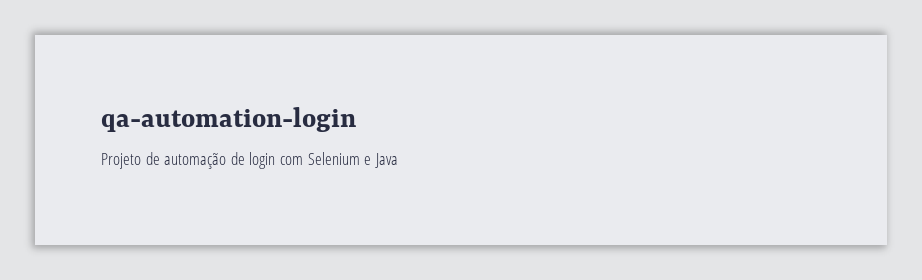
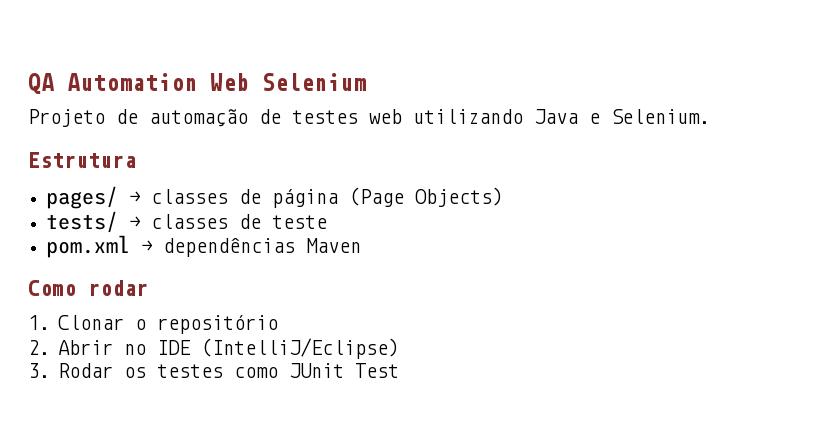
[101,107,356,132] qa-automation-login -> [28,73,366,94] QA Automation Web Selenium
[249,152,398,169] login com Selenium e Java -> [292,109,710,124] [28,152,136,168] [46,186,504,209] [46,211,328,233] [46,235,362,258] [28,280,148,296] [28,315,279,334] [28,338,400,359] [28,363,400,378] testes web utilizando Java e Selenium. // Estrutura // pages/ → classes de página (Page Objects) // tests/ → classes de teste // pom.xml → dependências Maven // Como rodar // 1. Clonar o repositório // 2. Abrir no IDE (IntelliJ/Eclipse) // 3. Rodar os testes como JUnit Test

